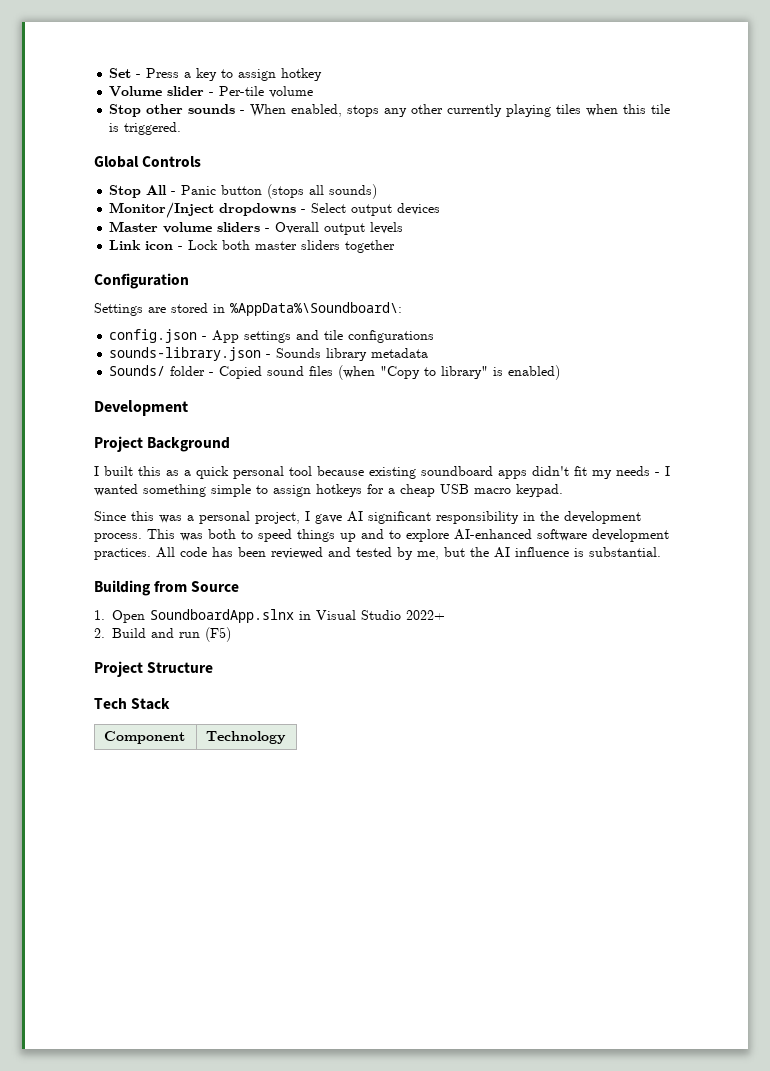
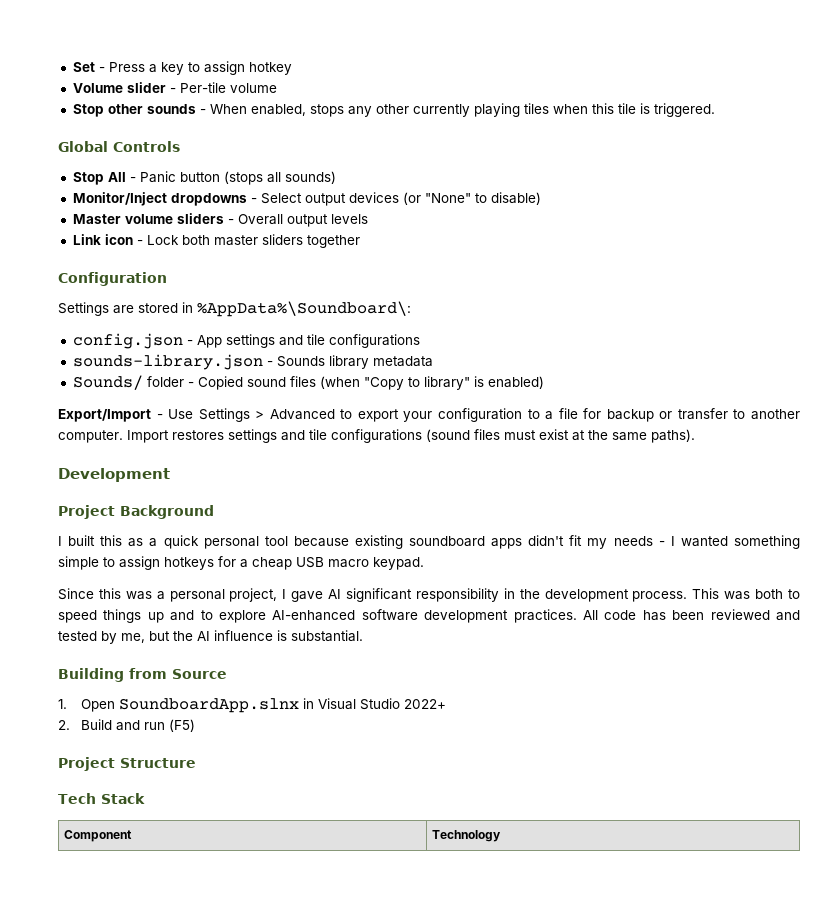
(441, 209) none -> [402,192,541,205] (or "None" to disable)
(561, 372) none -> [58,408,800,422] [58,429,695,443] // Export/Import - Use Settings > Advanced to export your configuration to a file for backup or transfer to another computer. Import restores settings and tile configurations (sound files must exist at the same paths).

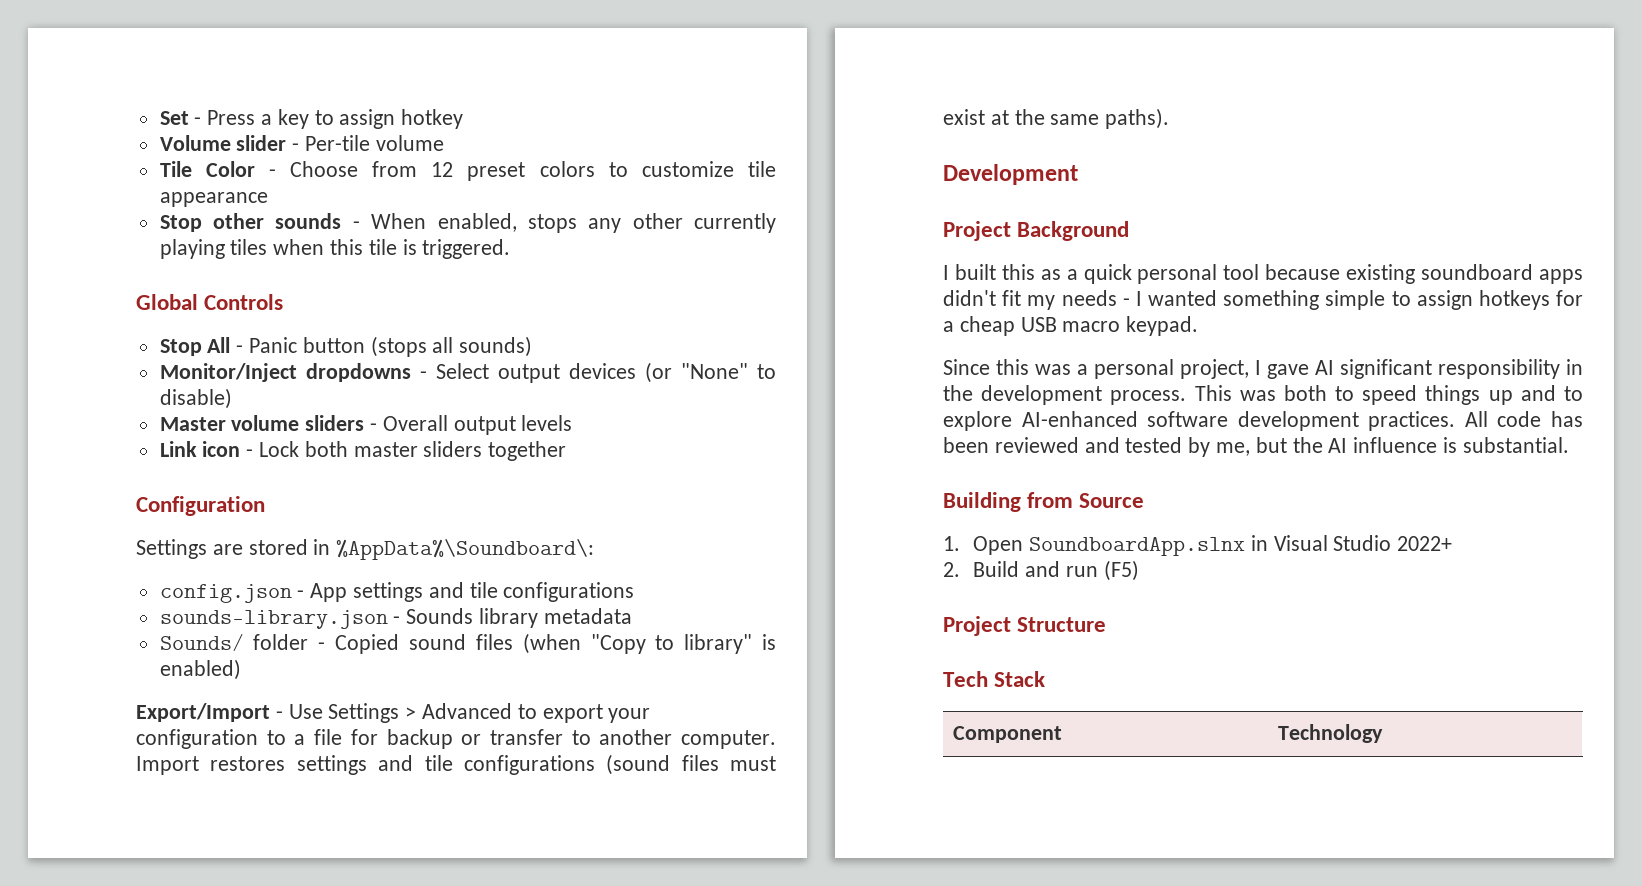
(277, 88) none -> [159,161,776,181] [159,192,268,207] // Tile Color - Choose from 12 preset colors to customize tile appearance

